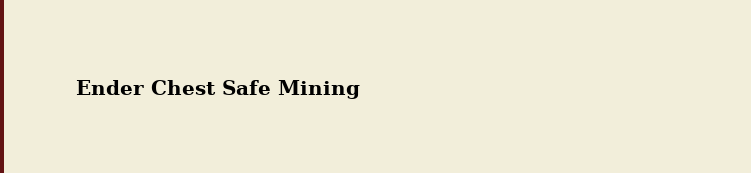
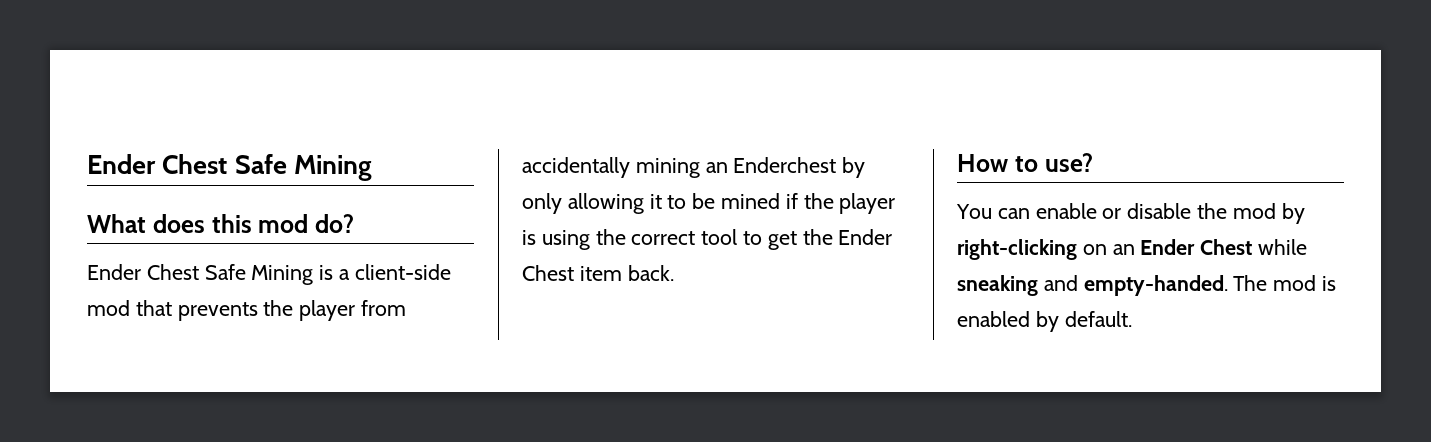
[76,80,360,99] Ender Chest Safe Mining -> [87,154,372,181] [87,214,354,233] [87,264,451,285] [87,300,407,321] [522,157,866,178] [522,193,896,214] [522,229,893,250] [522,265,674,281] [957,153,1094,172] [956,203,1305,224] [957,239,1308,260] [957,275,1337,296] [957,311,1132,332] Ender Chest Safe Mining // What does this mod do? // Ender Chest Safe Mining is a client-side mod that prevents the player from accidentally mining an Enderchest by only allowing it to be mined if the player is using the correct tool to get the Ender Chest item back. // How to use? // You can enable or disable the mod by right-clicking on an Ender Chest while sneaking and empty-handed. The mod is enabled by default.

